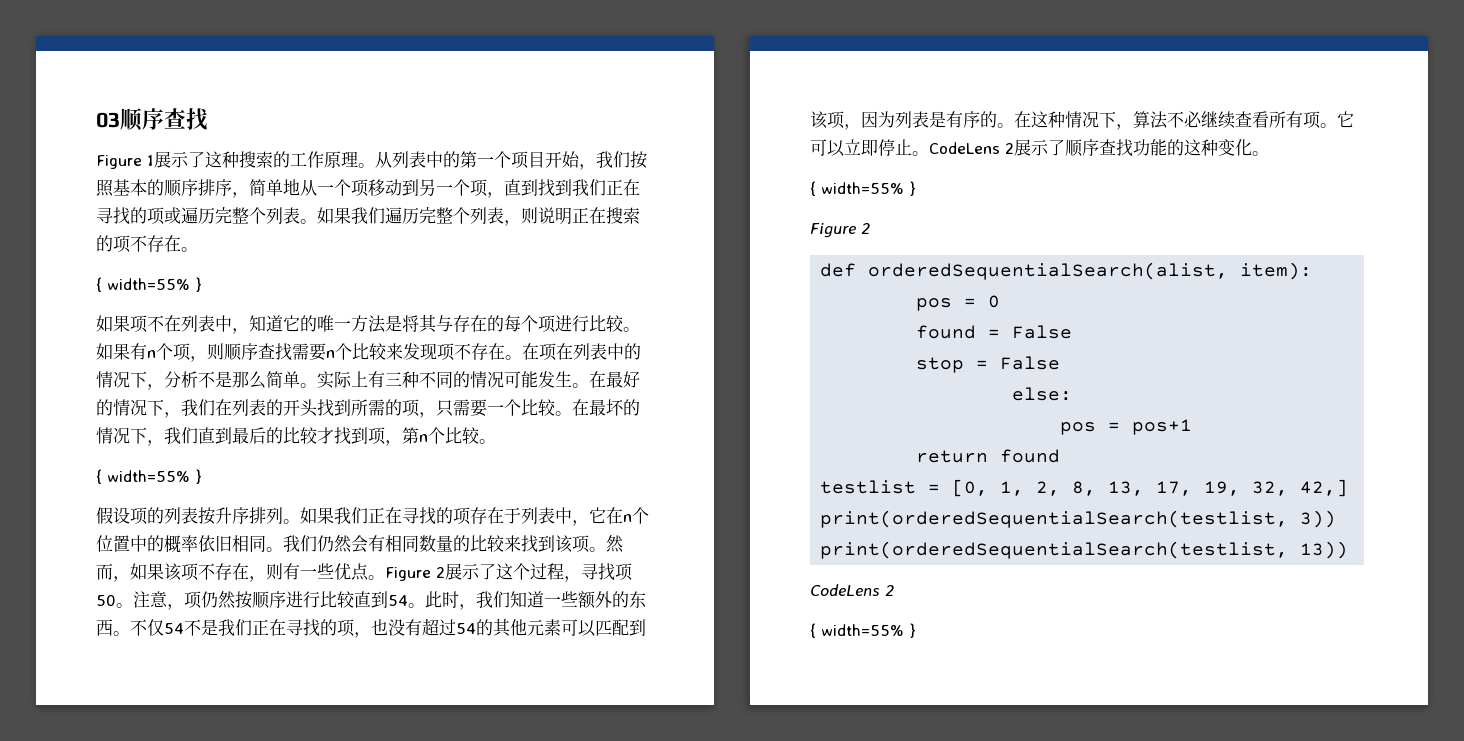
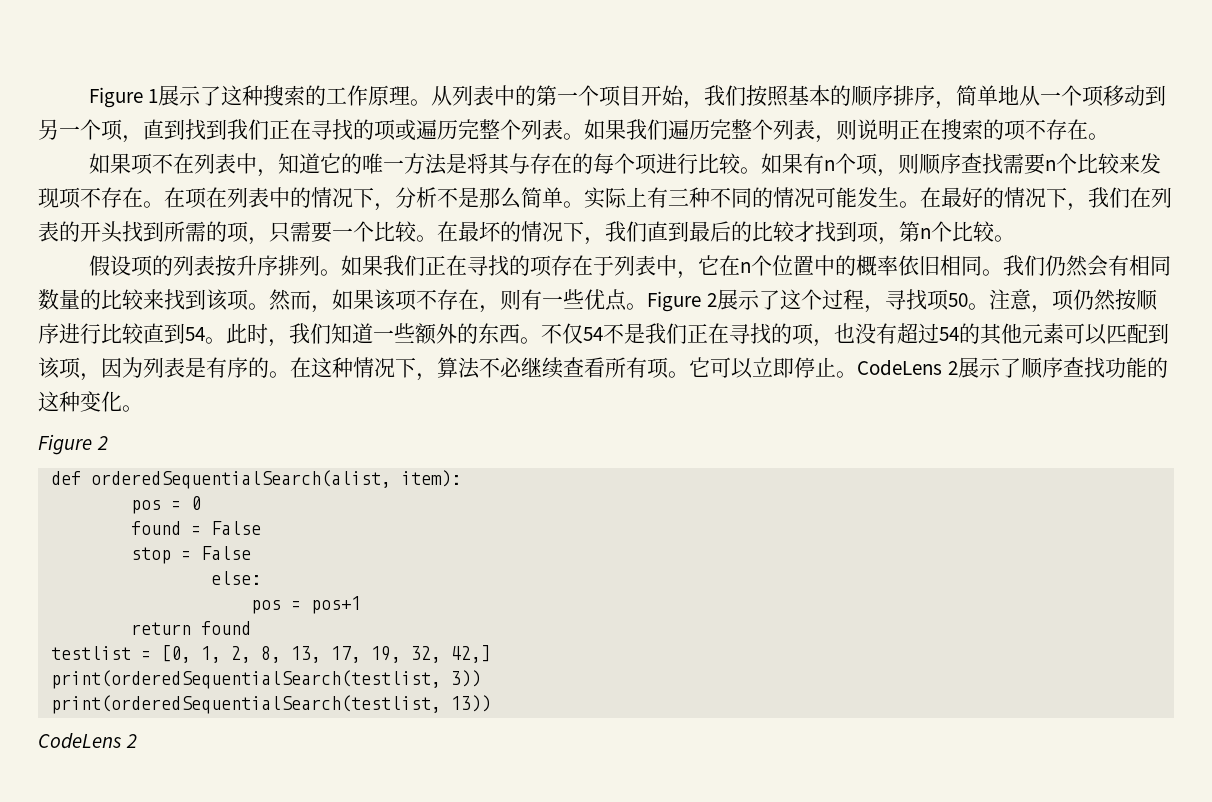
[96,108,208,131] 03顺序查找 // -> (88, 97) none
[96,277,202,292] // { width=55% } -> (1109, 136) none
[96,469,202,484] // { width=55% } -> (1015, 238) none
[810,181,916,196] // { width=55% } -> (143, 408) none
[810,623,916,638] // { width=55% } -> (137, 741) none

